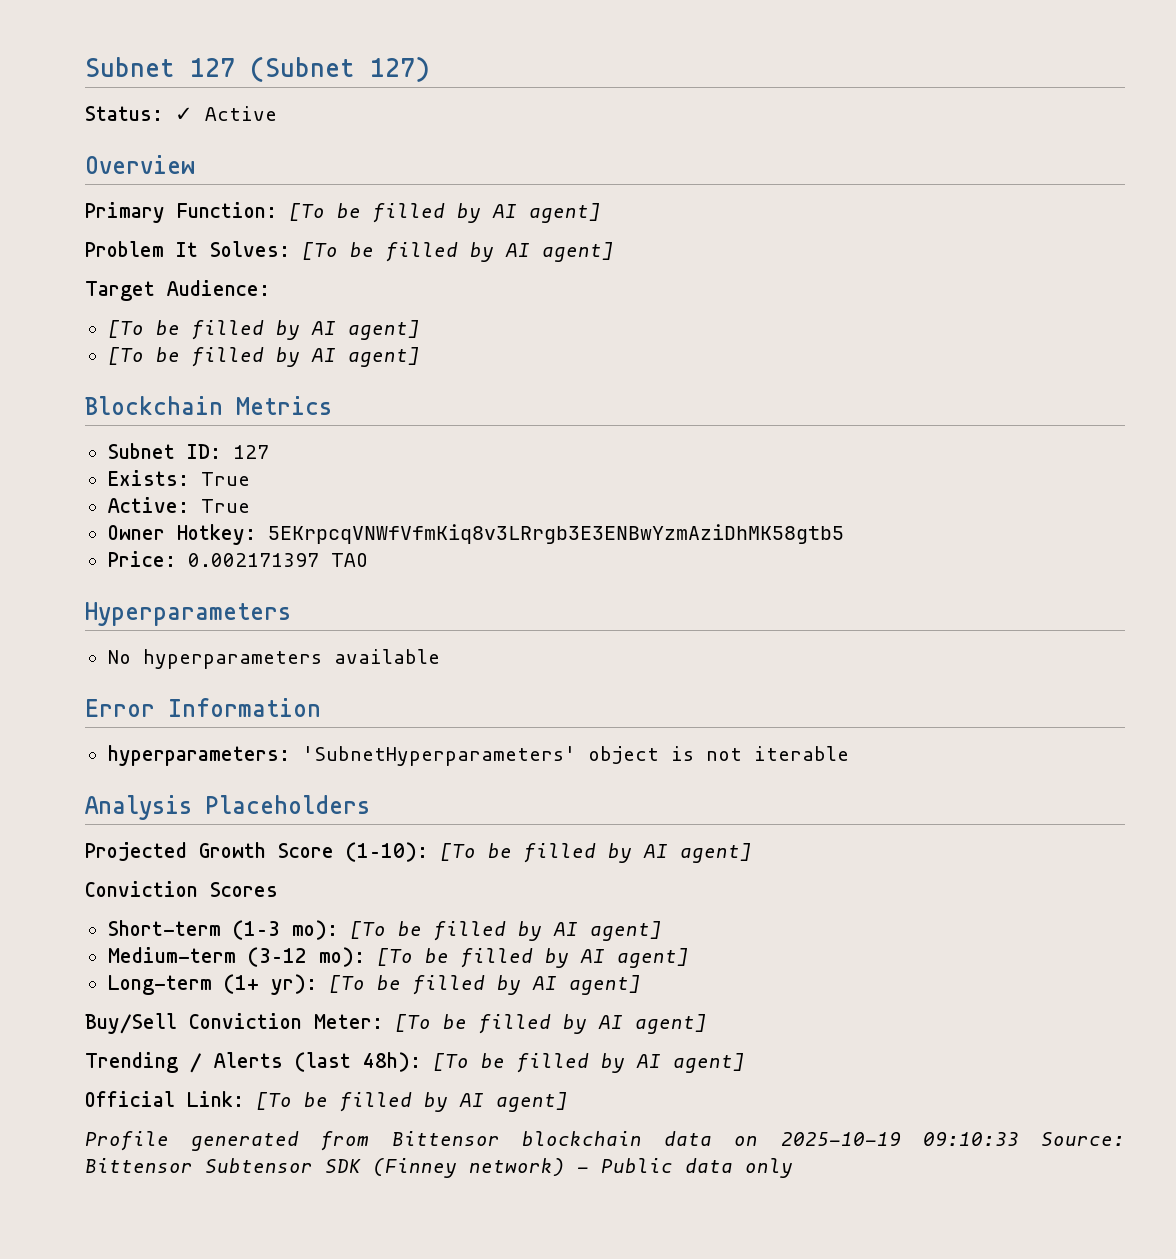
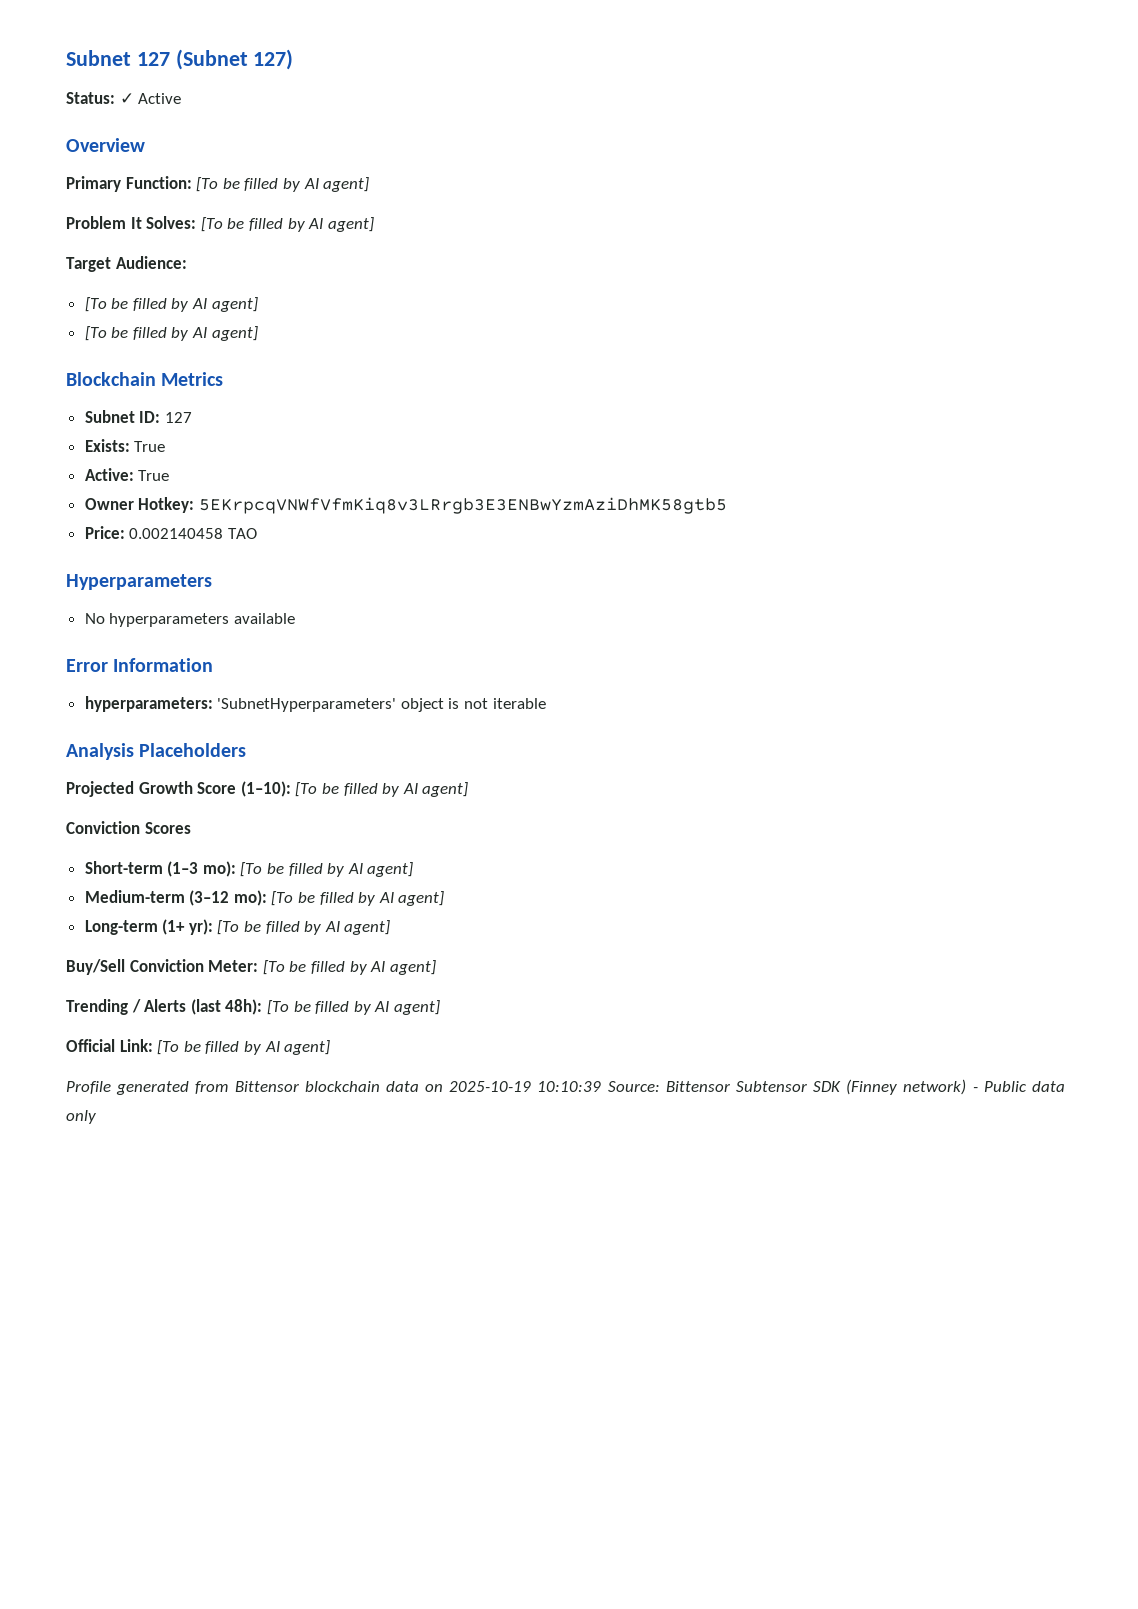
[187,553,319,567] 0.002171397 -> [129,528,224,539] 0.002140458
[922,1132,1019,1146] 09:10:33 -> [537,1081,602,1092] 10:10:39

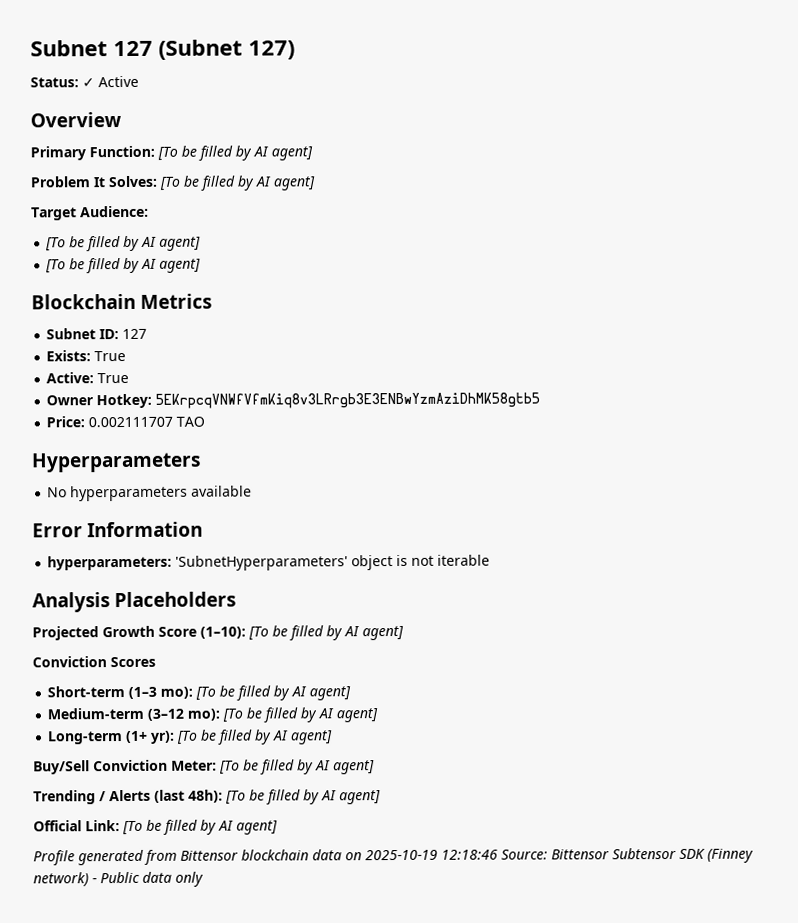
[129,528,224,539] 0.002140458 -> [88,416,174,428] 0.002111707
[537,1081,602,1092] 10:10:39 -> [441,849,498,860] 12:18:46

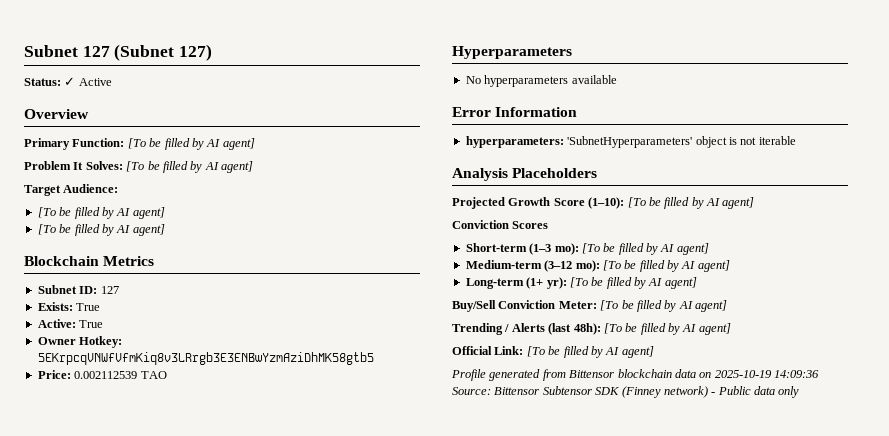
[88,416,174,428] 0.002111707 -> [74,371,138,379] 0.002112539
[441,849,498,860] 12:18:46 -> [774,370,819,378] 14:09:36

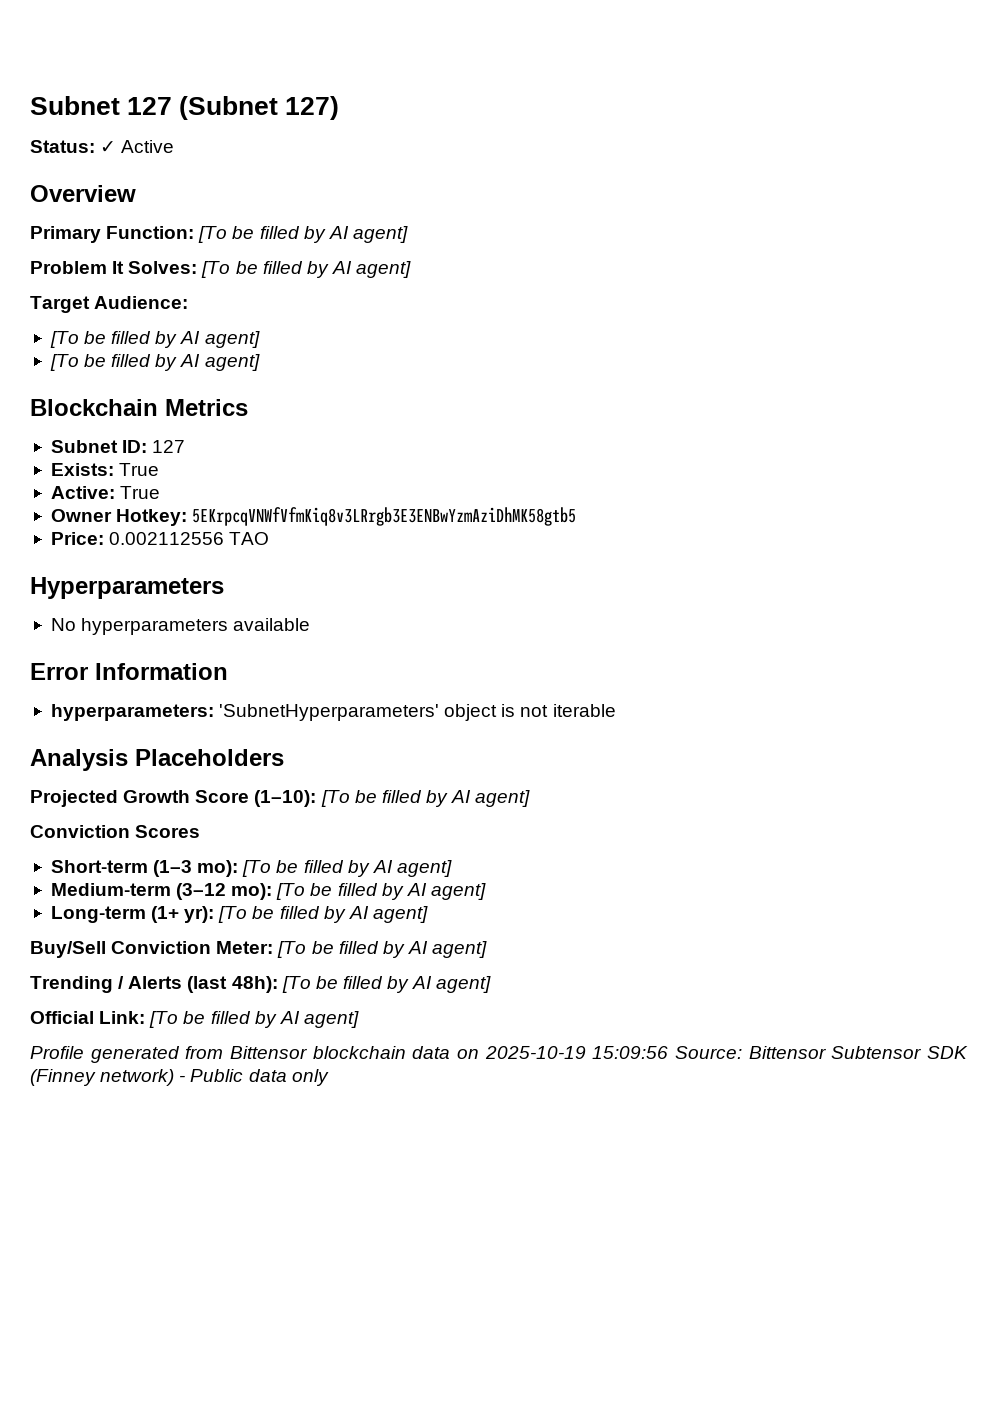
[74,371,138,379] 0.002112539 -> [109,532,225,545] 0.002112556
[774,370,819,378] 14:09:36 -> [592,1046,669,1059] 15:09:56

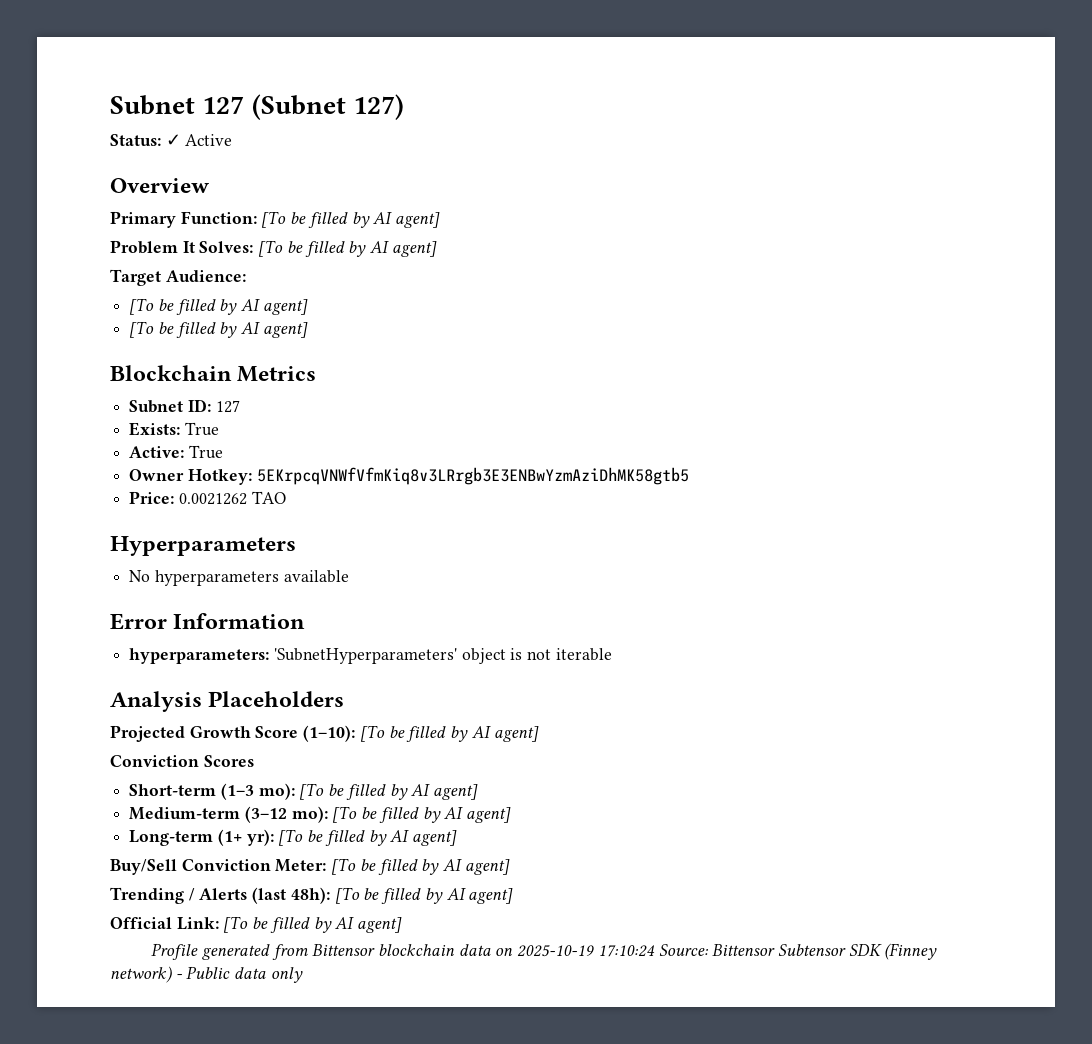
[109,532,225,545] 0.002112556 -> [178,493,247,505] 0.0021262
[592,1046,669,1059] 15:09:56 -> [597,945,655,957] 17:10:24

